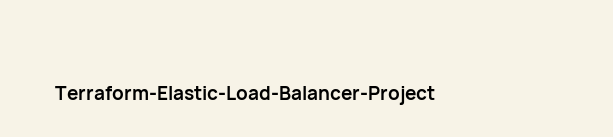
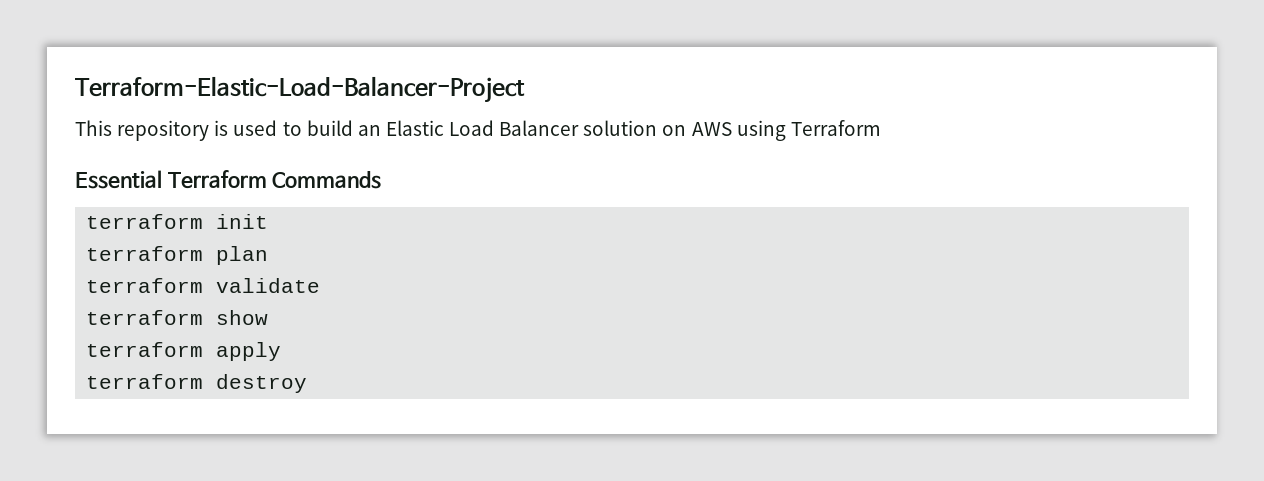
(435, 95) none -> [75,120,881,141] [75,170,382,189] [86,214,269,229] [86,246,269,265] [86,278,321,293] [86,310,269,325] [86,342,282,361] [86,374,308,393] // This repository is used to build an Elastic Load Balancer solution on AWS using Terraform // Essential Terraform Commands // terraform init // terraform plan // terraform validate // terraform show // terraform apply // terraform destroy

